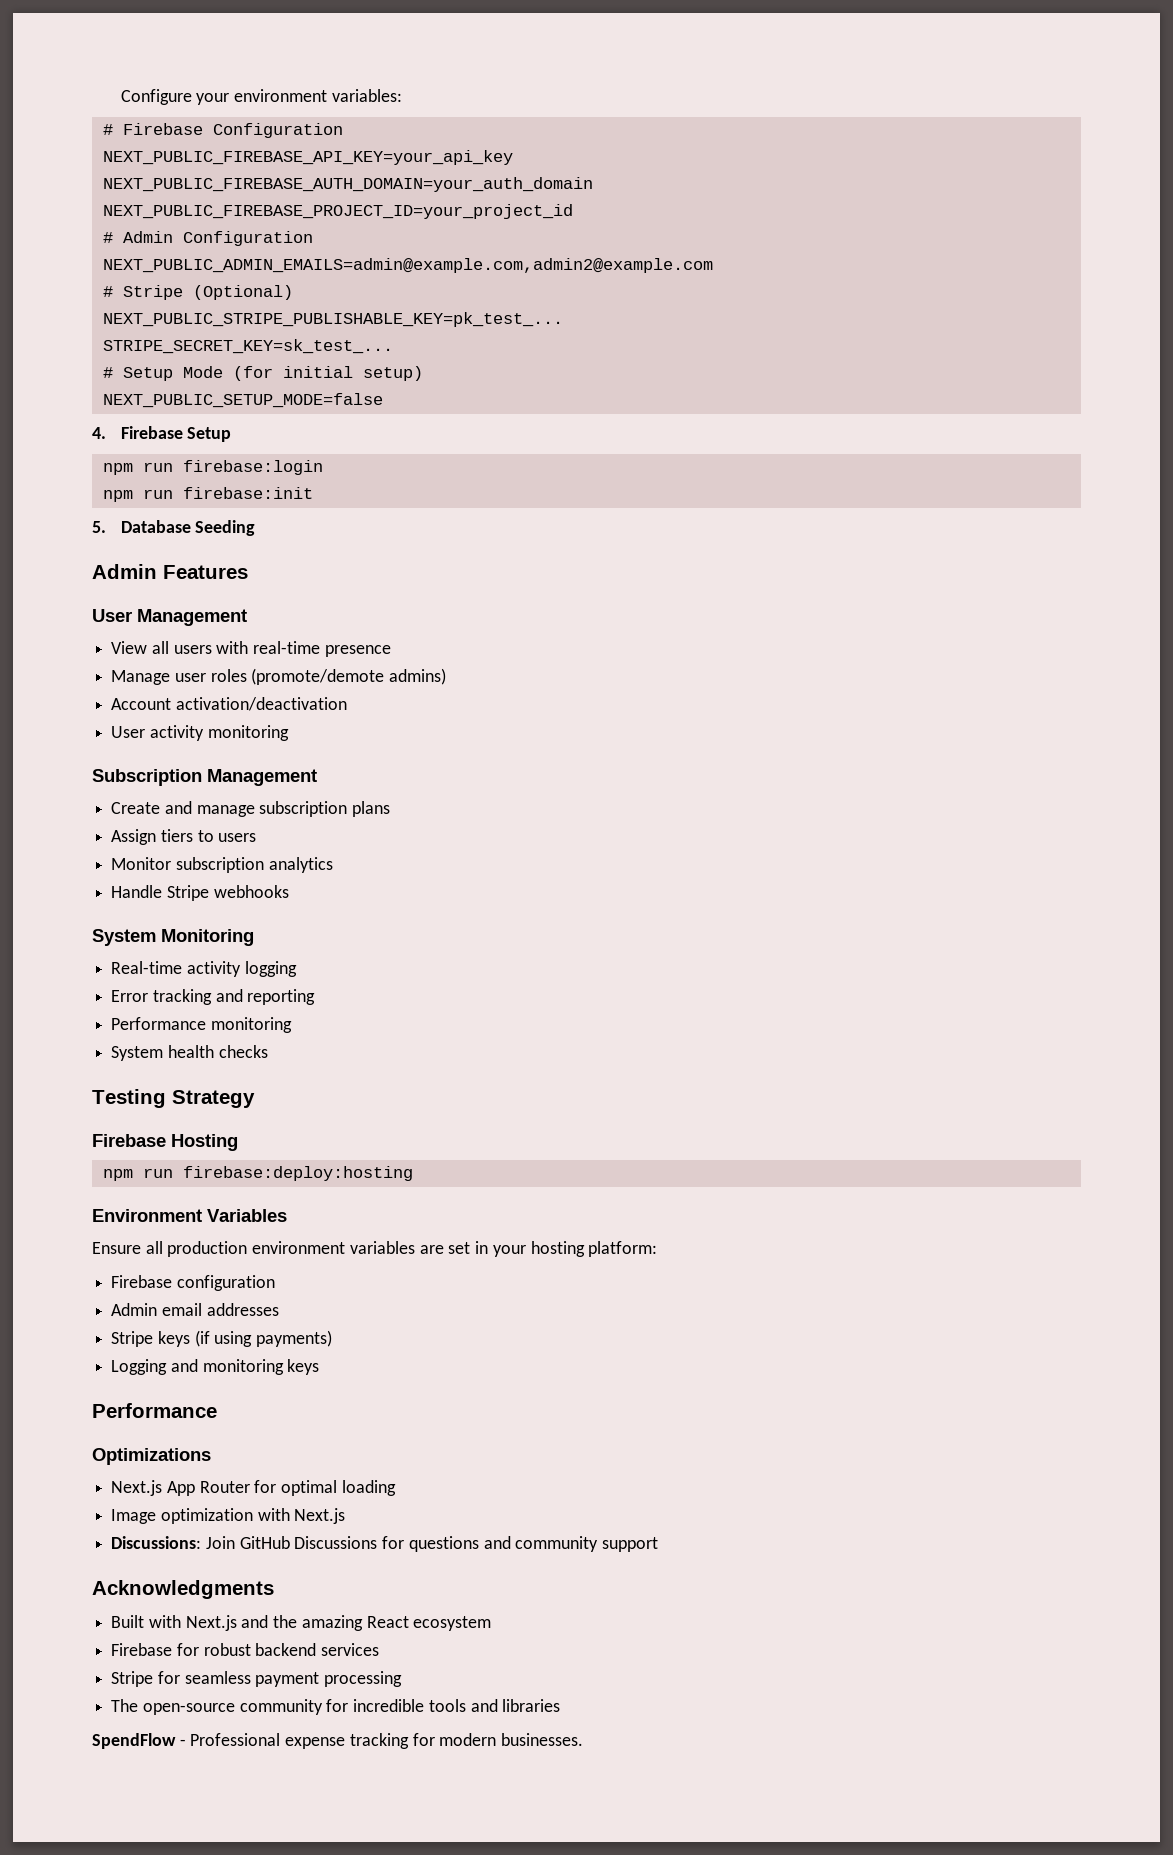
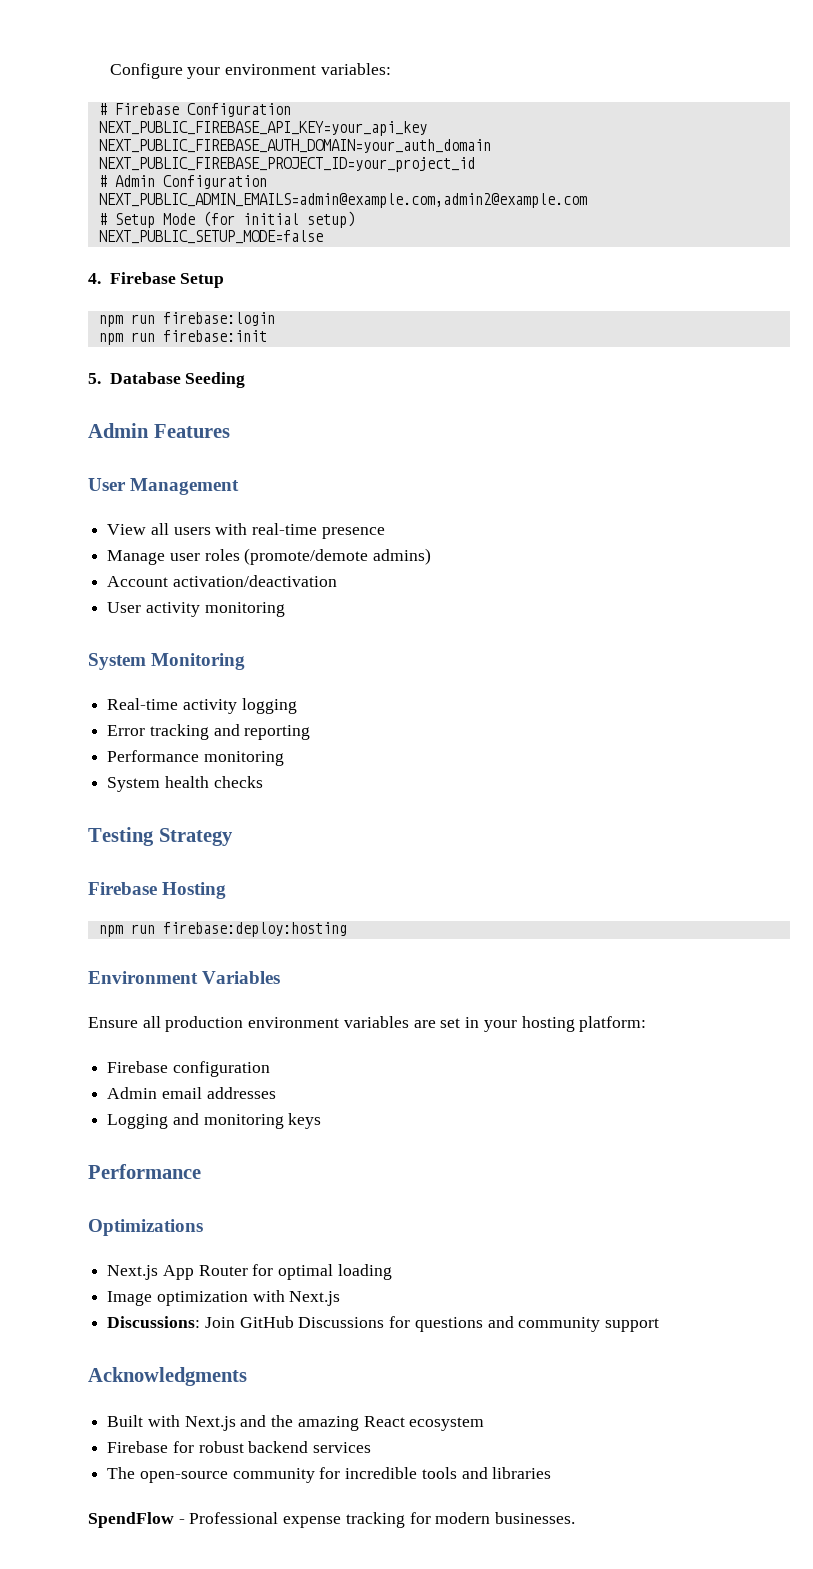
[102,285,293,300] [102,312,563,327] [102,339,393,354] // # Stripe (Optional) // NEXT_PUBLIC_STRIPE_PUBLISHABLE_KEY=pk_test_... // STRIPE_SECRET_KEY=sk_test_... -> (587, 200) none
[92,769,317,786] [111,801,391,817] [111,829,257,845] [111,857,333,873] [111,885,289,901] // Subscription Management // Create and manage subscription plans // Assign tiers to users // Monitor subscription analytics // Handle Stripe webhooks -> (285, 609) none
[111,1330,333,1347] // Stripe keys (if using payments) -> (276, 1093) none
[111,1671,403,1687] // Stripe for seamless payment processing -> (372, 1447) none

